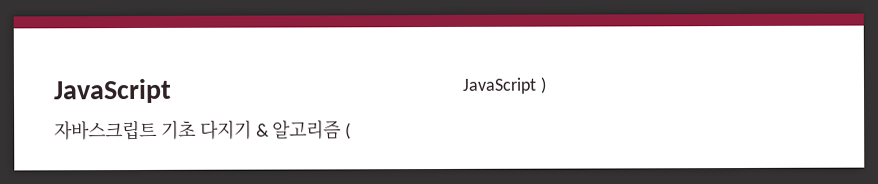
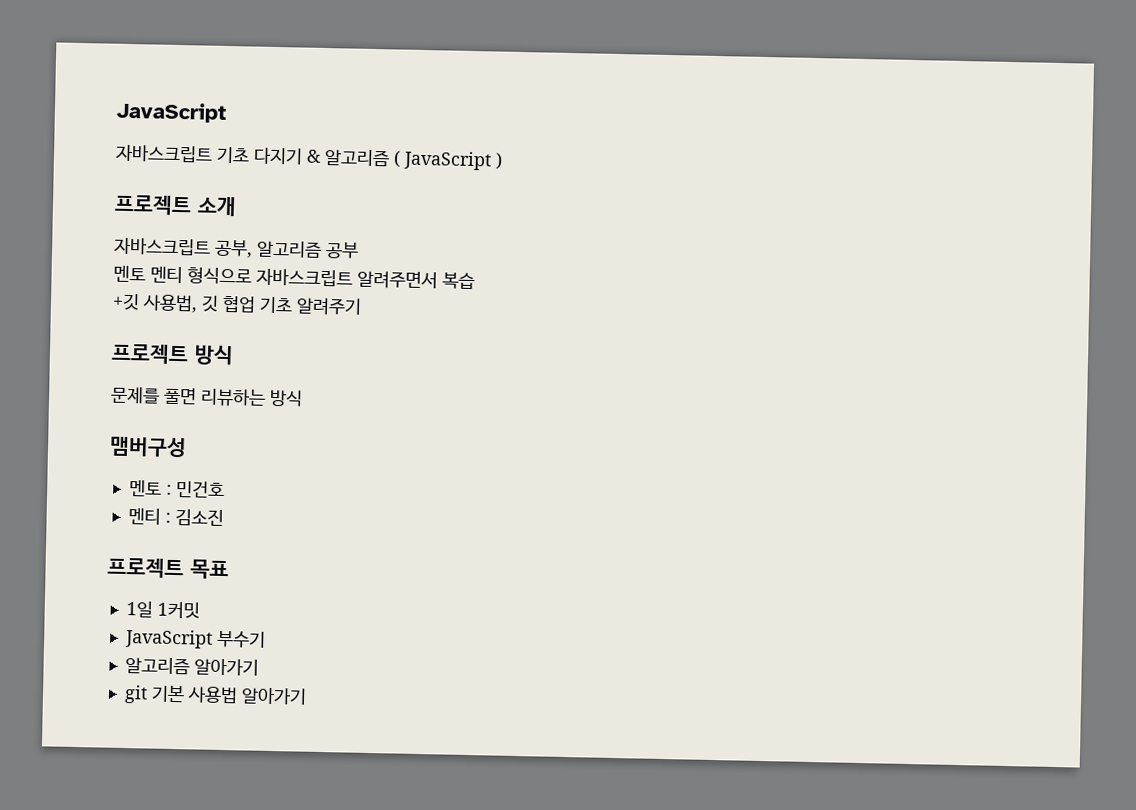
(547, 85) none -> [114,194,237,217] [113,236,359,259] [113,265,475,290] [112,293,362,316] [111,343,234,366] [110,386,303,407] [109,436,187,458] [128,480,225,498] [127,508,224,526] [107,557,229,580] [125,600,200,619] [123,628,266,649] [124,657,259,676] [123,684,307,705] // 프로젝트 소개 // 자바스크립트 공부, 알고리즘 공부 // 멘토 멘티 형식으로 자바스크립트 알려주면서 복습 // +깃 사용법, 깃 협업 기초 알려주기 // 프로젝트 방식 // 문제를 풀면 리뷰하는 방식 // 맴버구성 // 멘토 : 민건호 // 멘티 : 김소진 // 프로젝트 목표 // 1일 1커밋 // JavaScript 부수기 // 알고리즘 알아가기 // git 기본 사용법 알아가기

